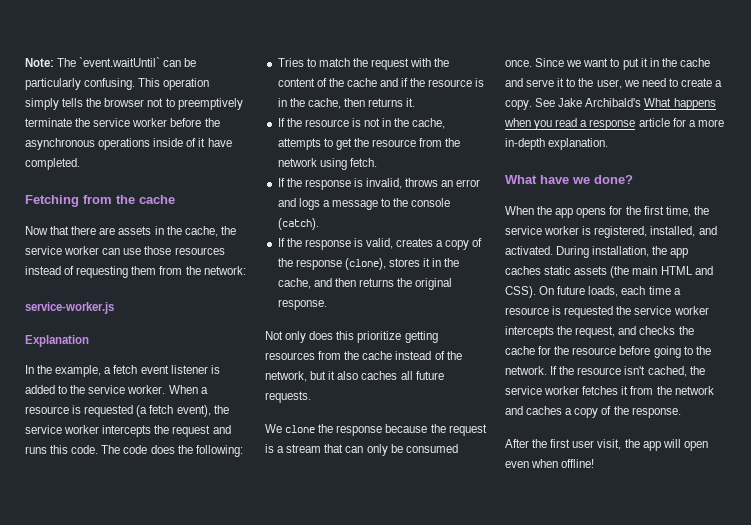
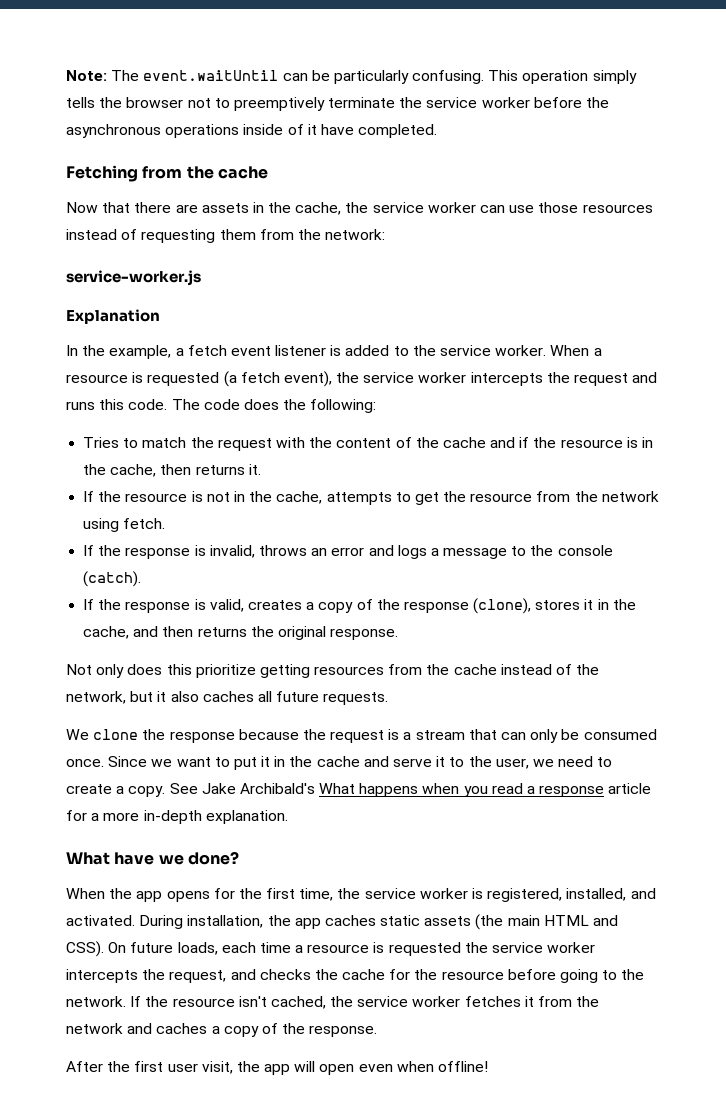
[79,57,161,67] `event.waitUntil` -> [143,70,279,81] event.waitUntil

